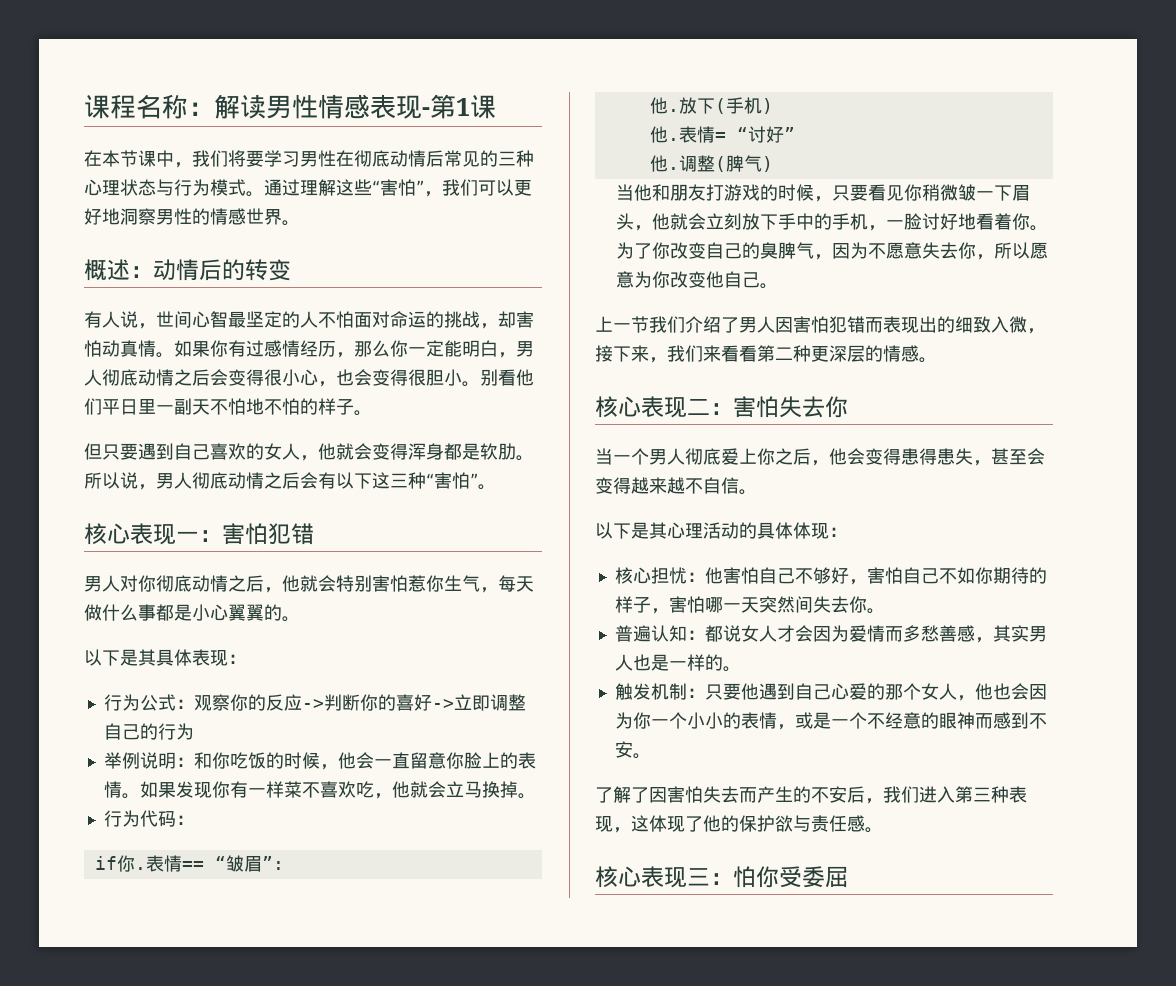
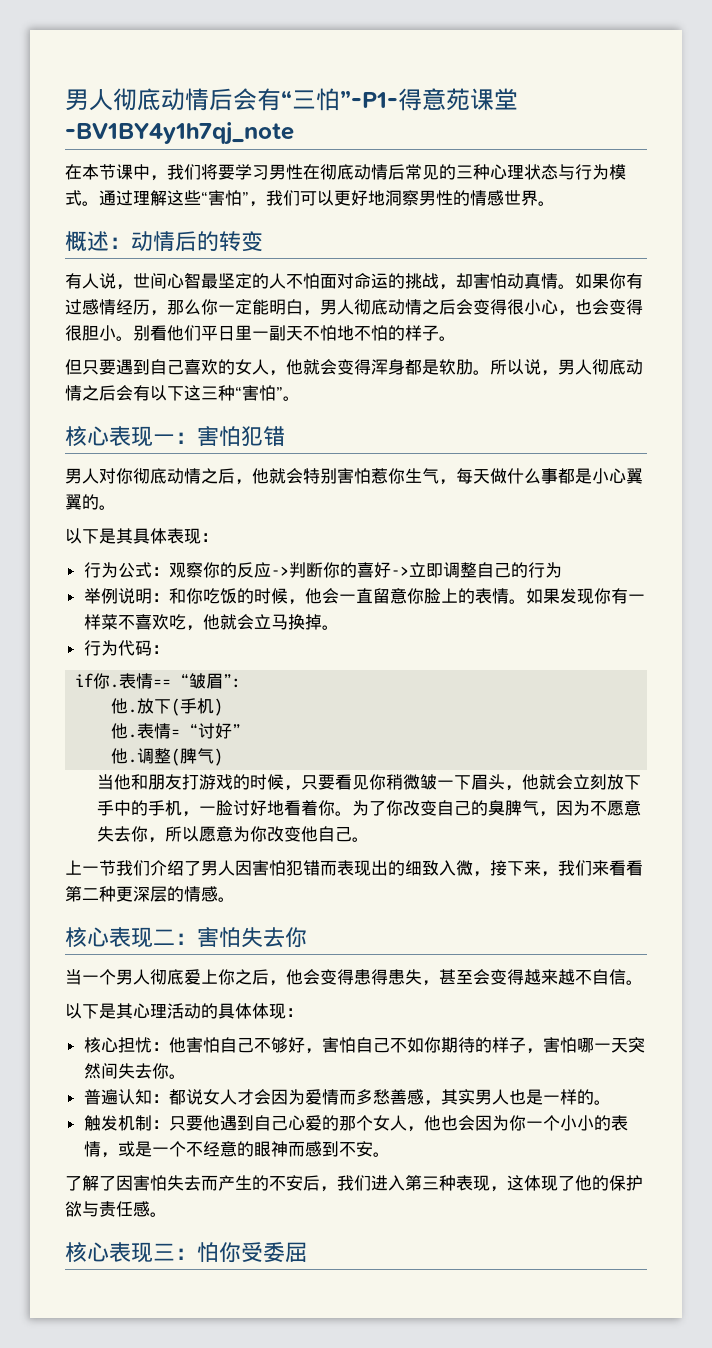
[84,94,496,119] 课程名称：解读男性情感表现-第1课 -> [65,88,518,111] [65,122,294,145] 男人彻底动情后会有“三怕”-P1-得意苑课堂-BV1BY4y1h7qj_note

